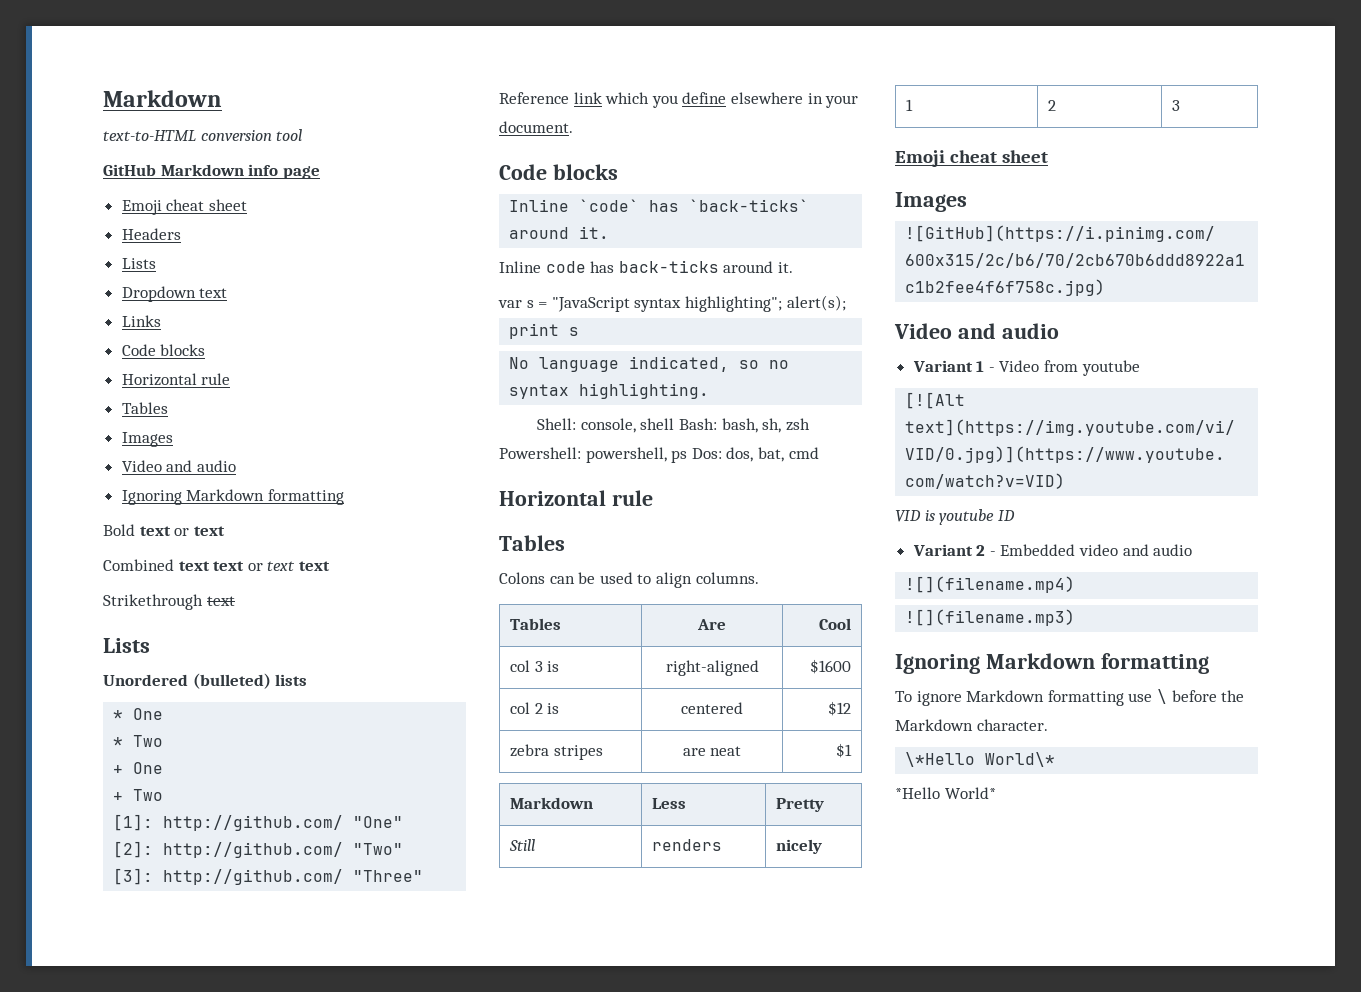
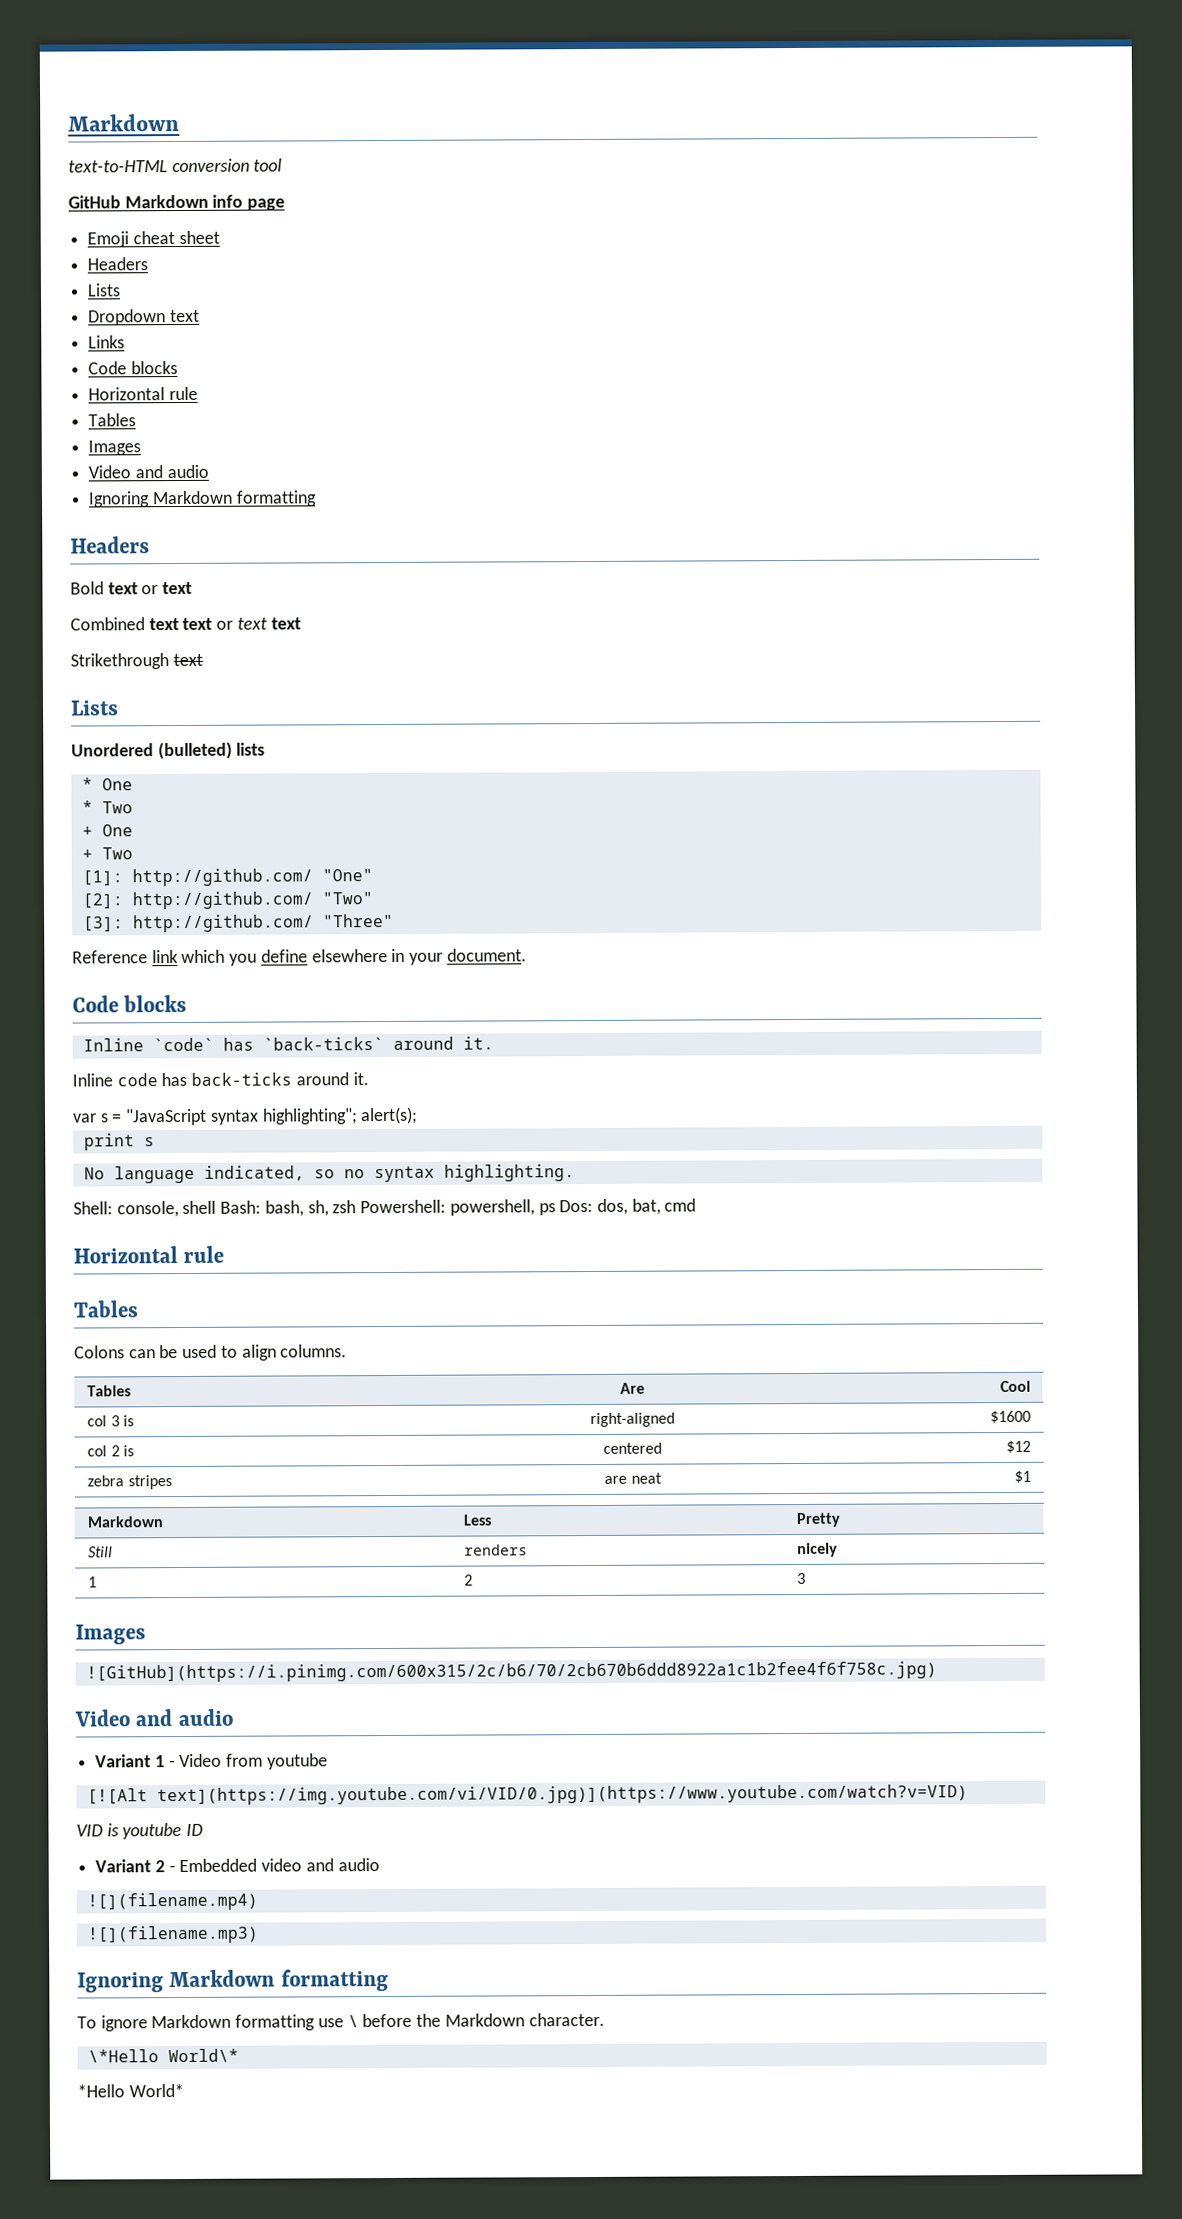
(344, 497) none -> [70,536,150,554] // Headers
[895,150,1049,167] // Emoji cheat sheet -> (807, 1578) none

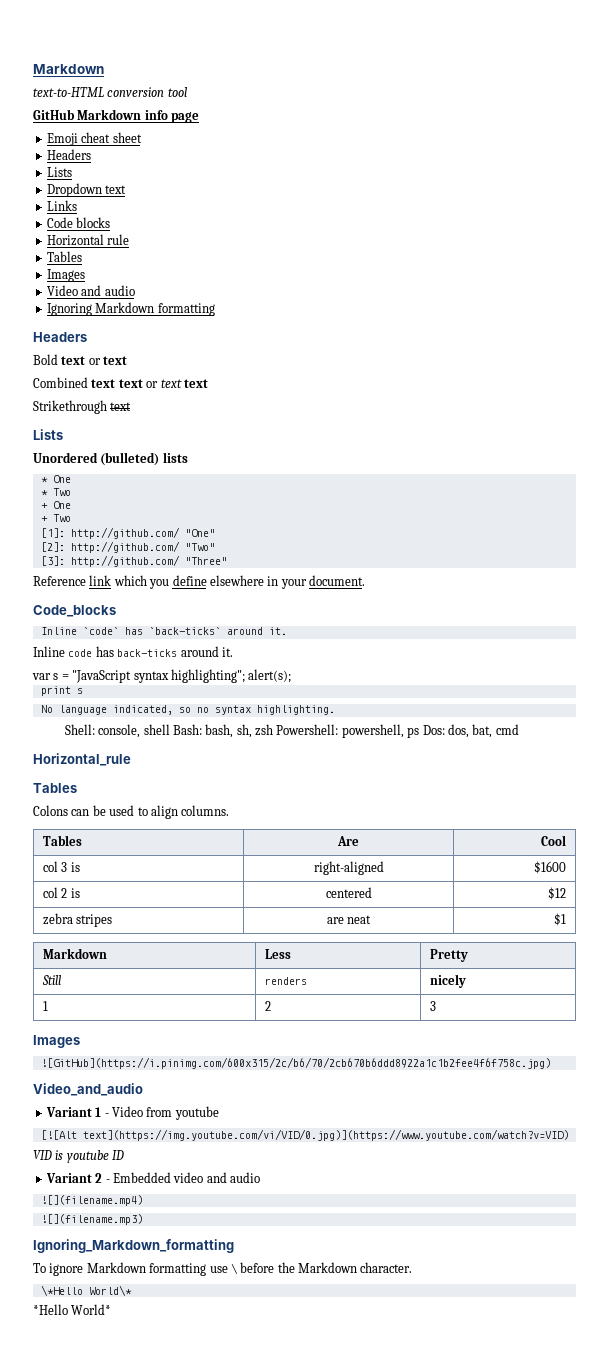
[72,994,188,1013] Code blocks -> [33,605,116,617] Code_blocks
[73,1245,225,1264] Horizontal rule -> [33,753,131,766] Horizontal_rule
[74,1708,234,1727] Video and audio -> [33,1083,143,1096] Video_and_audio
[77,1969,389,1993] Ignoring Markdown formatting -> [33,1239,234,1253] Ignoring_Markdown_formatting

